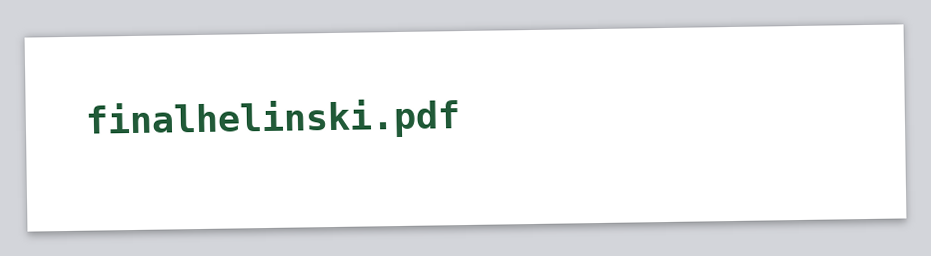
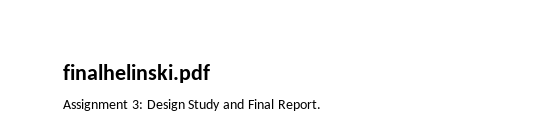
(461, 120) none -> [63,99,321,111] // Assignment 3: Design Study and Final Report.

